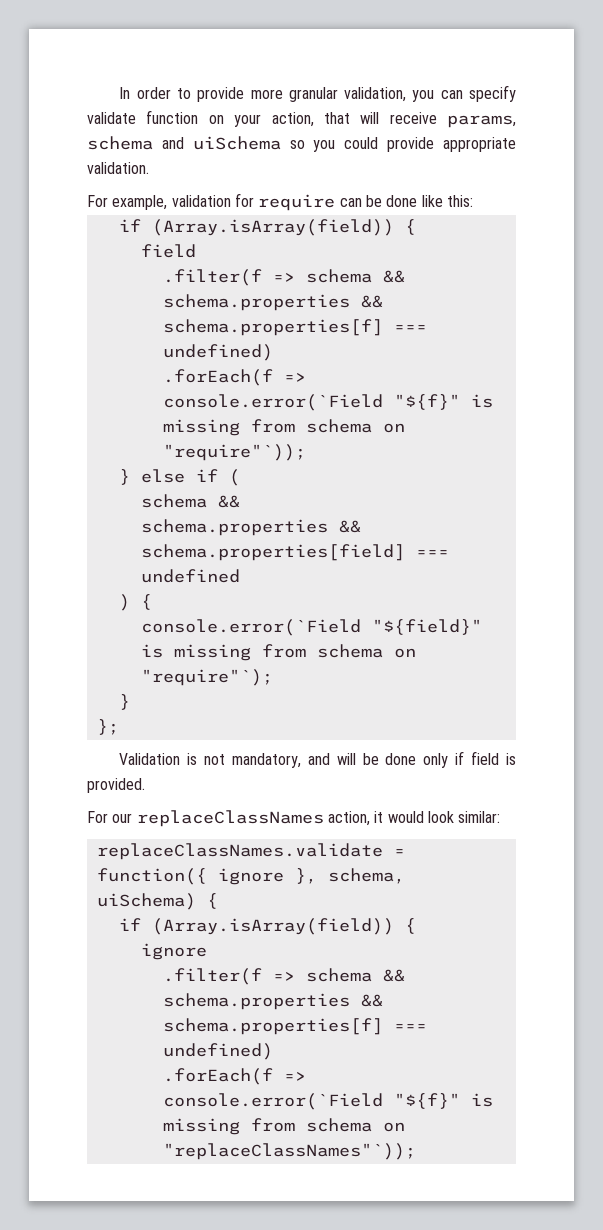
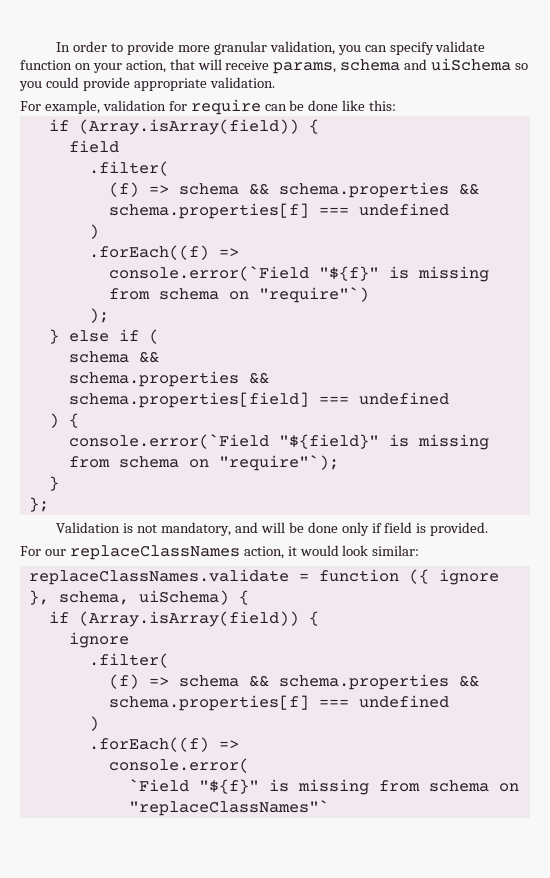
[162,269,405,286] [162,294,383,311] [162,319,427,336] [162,344,273,361] [162,369,306,386] [162,394,493,411] [162,419,405,436] [162,444,306,461] .filter(f => schema && schema.properties && schema.properties[f] === undefined) // .forEach(f => console.error(`Field "${f}" is missing from schema on "require"`)); -> [88,161,169,176] [108,182,479,198] [108,203,449,219] [88,224,99,239] [88,245,239,260] [108,266,489,282] [108,287,369,303] [88,308,109,323] .filter( // (f) => schema && schema.properties && schema.properties[f] === undefined // ) // .forEach((f) => // console.error(`Field "${f}" is missing from schema on "require"`) // );
[96,868,207,885] function({ -> [318,569,429,584] function ({
[162,968,405,985] [162,993,383,1010] [162,1018,427,1035] [162,1043,273,1060] [162,1068,306,1085] [162,1093,493,1110] [162,1118,405,1135] [162,1143,416,1160] .filter(f => schema && schema.properties && schema.properties[f] === undefined) // .forEach(f => console.error(`Field "${f}" is missing from schema on "replaceClassNames"`)); -> [88,653,169,668] [108,674,479,690] [108,695,449,711] [88,716,99,731] [88,737,239,752] [108,758,249,773] [128,779,519,795] [128,800,329,816] .filter( // (f) => schema && schema.properties && schema.properties[f] === undefined // ) // .forEach((f) => // console.error( // `Field "${f}" is missing from schema on "replaceClassNames"`

